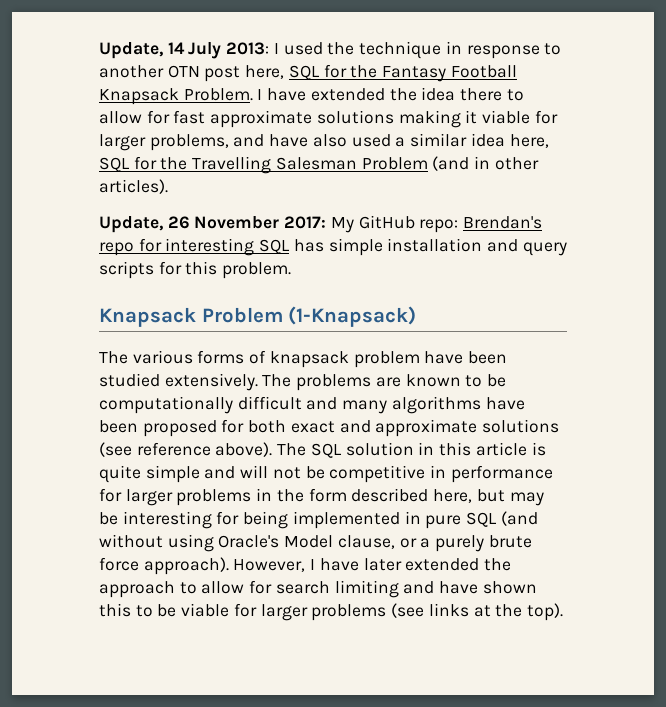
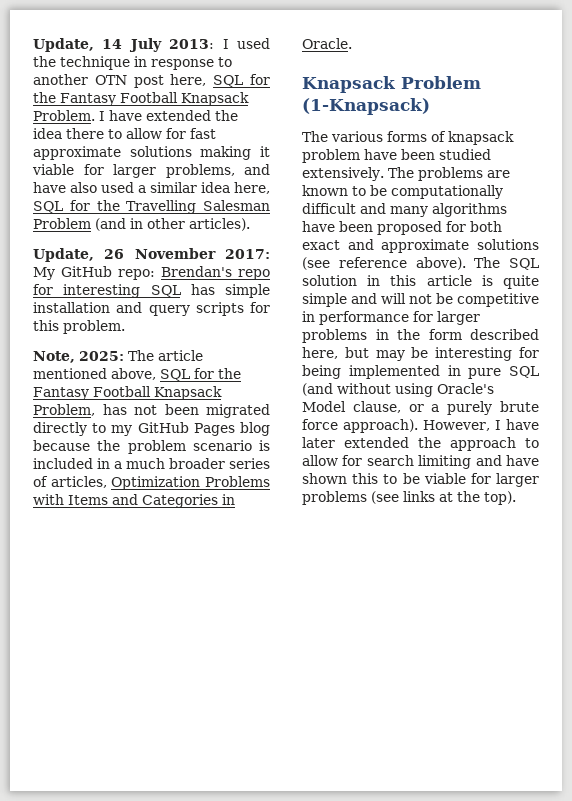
(292, 270) none -> [33,350,203,363] [33,368,241,381] [33,386,222,400] [33,404,270,418] [33,422,270,436] [33,440,270,454] [33,458,270,469] [33,476,270,490] [33,494,235,508] [302,38,352,49] // Note, 2025: The article mentioned above, SQL for the Fantasy Football Knapsack Problem, has not been migrated directly to my GitHub Pages blog because the problem scenario is included in a much broader series of articles, Optimization Problems with Items and Categories in Oracle.

